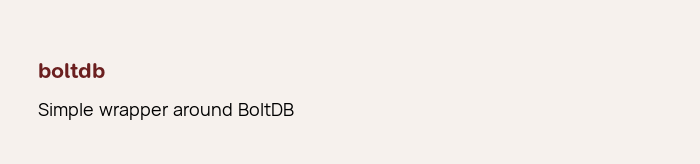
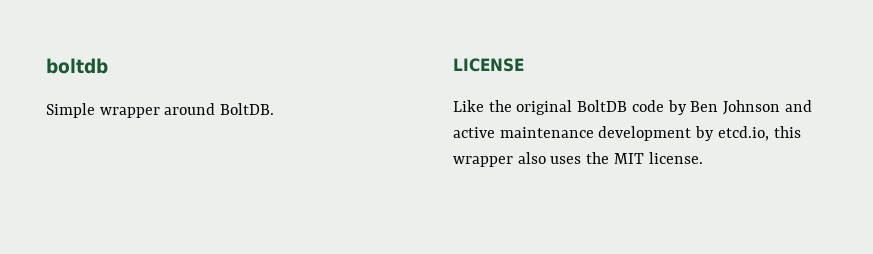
[237,103,294,116] BoltDB -> [220,103,275,115] [453,58,524,72] [453,100,812,115] [453,126,801,141] [453,152,703,167] BoltDB. // LICENSE // Like the original BoltDB code by Ben Johnson and active maintenance development by etcd.io, this wrapper also uses the MIT license.

